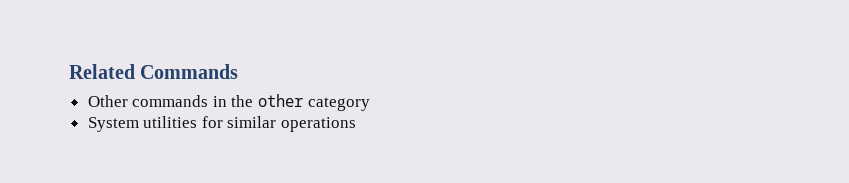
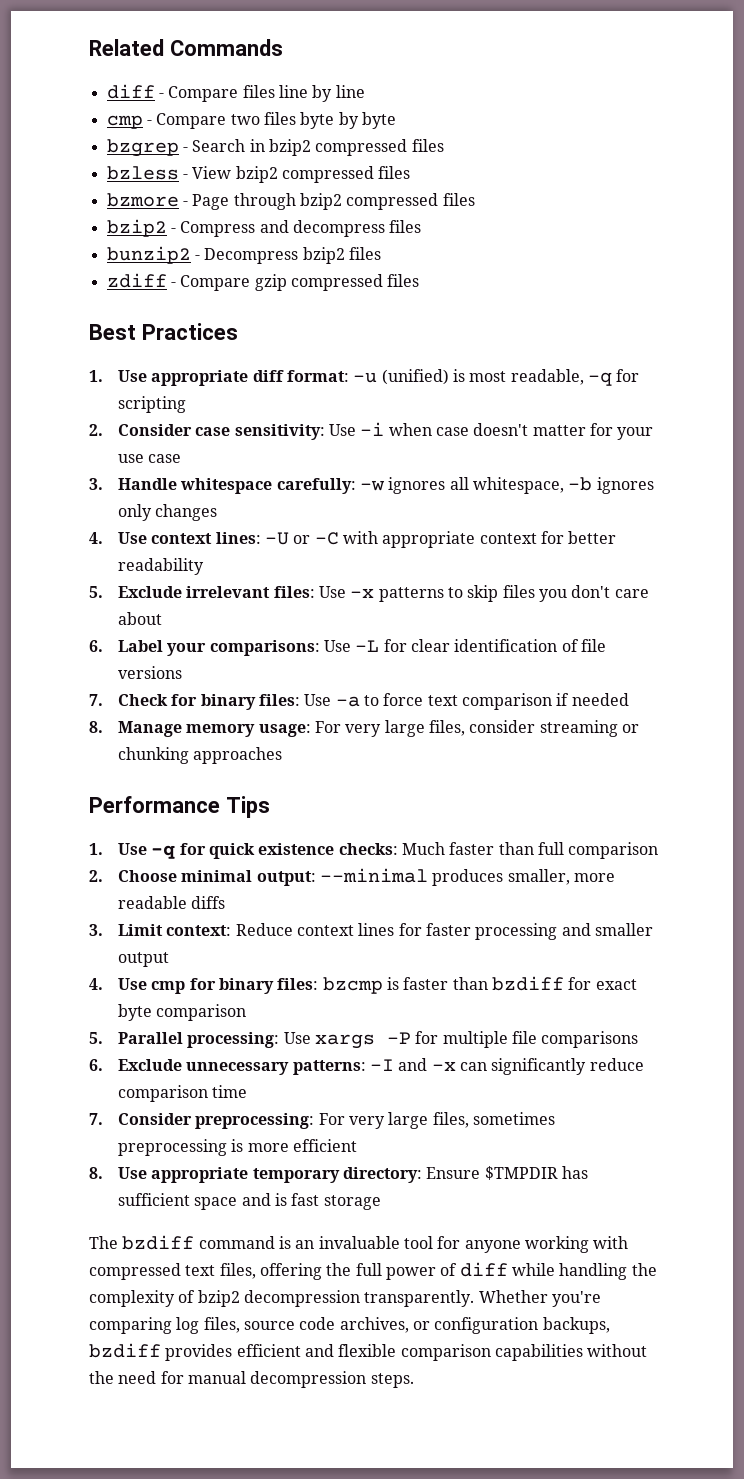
[87,94,370,111] [87,116,357,132] Other commands in the other category // System utilities for similar operations -> [106,84,365,102] [106,112,396,129] [106,139,444,157] [106,166,411,183] [106,193,475,210] [106,219,422,237] [106,246,381,264] [106,273,420,291] [89,323,238,340] [89,369,640,386] [117,396,186,413] [89,422,654,440] [117,454,182,463] [89,477,654,494] [117,504,218,521] [89,531,617,548] [117,558,204,575] [89,585,649,602] [117,612,162,625] [89,639,606,656] [117,666,182,679] [89,693,629,710] [89,720,639,737] [117,747,283,764] [89,796,270,818] [89,842,659,859] [89,868,615,886] [117,896,226,909] [89,923,653,940] [117,952,169,967] [89,976,637,994] [117,1004,247,1021] [89,1031,639,1049] [89,1058,644,1075] [117,1085,248,1102] [89,1112,555,1129] [117,1139,357,1156] [89,1166,588,1183] [117,1193,381,1210] [89,1235,629,1253] [89,1262,657,1280] [89,1290,601,1307] [89,1317,610,1334] [89,1343,648,1361] [89,1371,414,1388] diff - Compare files line by line // cmp - Compare two files byte by byte // bzgrep - Search in bzip2 compressed files // bzless - View bzip2 compressed files // bzmore - Page through bzip2 compressed files // bzip2 - Compress and decompress files // bunzip2 - Decompress bzip2 files // zdiff - Compare gzip compressed files // Best Practices // 1. Use appropriate diff format: -u (unified) is most readable, -q for scripting // 2. Consider case sensitivity: Use -i when case doesn't matter for your use case // 3. Handle whitespace carefully: -w ignores all whitespace, -b ignores only changes // 4. Use context lines: -U or -C with appropriate context for better readability // 5. Exclude irrelevant files: Use -x patterns to skip files you don't care about // 6. Label your comparisons: Use -L for clear identification of file versions // 7. Check for binary files: Use -a to force text comparison if needed // 8. Manage memory usage: For very large files, consider streaming or chunking approaches // Performance Tips // 1. Use -q for quick existence checks: Much faster than full comparison // 2. Choose minimal output: --minimal produces smaller, more readable diffs // 3. Limit context: Reduce context lines for faster processing and smaller output // 4. Use cmp for binary files: bzcmp is faster than bzdiff for exact byte comparison // 5. Parallel processing: Use xargs -P for multiple file comparisons // 6. Exclude unnecessary patterns: -I and -x can significantly reduce comparison time // 7. Consider preprocessing: For very large files, sometimes preprocessing is more efficient // 8. Use appropriate temporary directory: Ensure $TMPDIR has sufficient space and is fast storage // The bzdiff command is an invaluable tool for anyone working with compressed text files, offering the full power of diff while handling the complexity of bzip2 decompression transparently. Whether you're comparing log files, source code archives, or configuration backups, bzdiff provides efficient and flexible comparison capabilities without the need for manual decompression steps.

